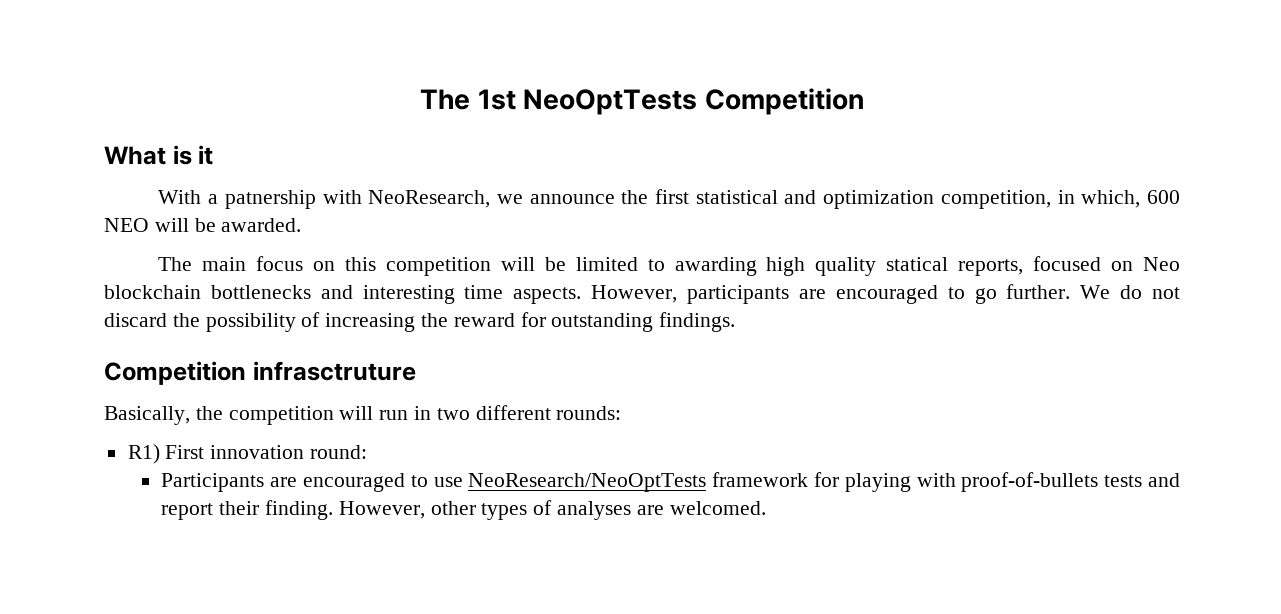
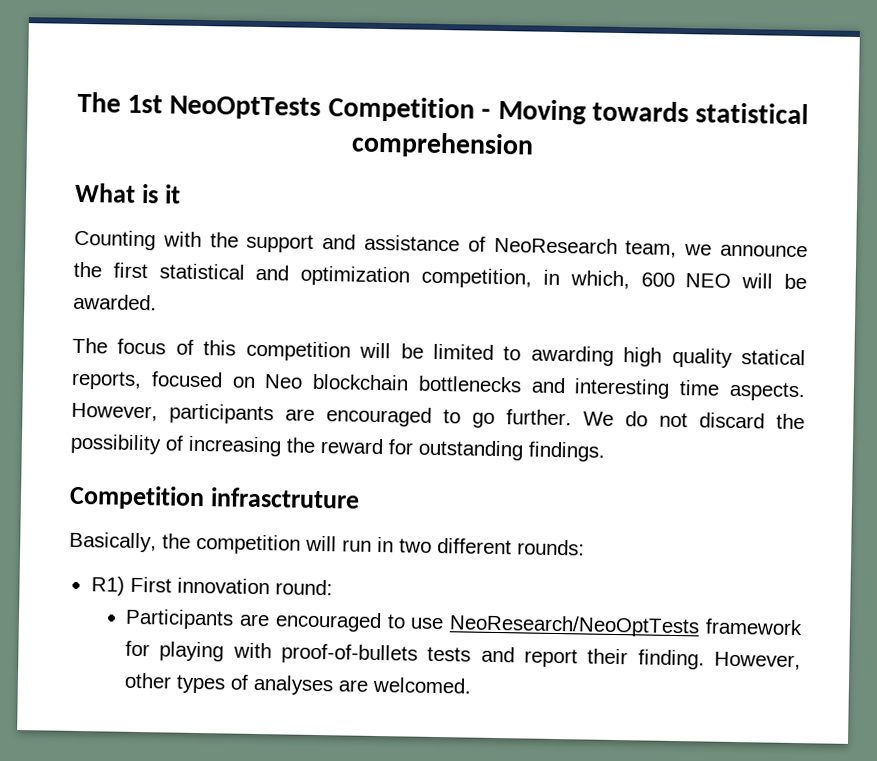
[104,145,214,165] [158,190,491,209] // What is it // With a patnership with NeoResearch, -> [481,98,810,125] [351,131,534,159] [74,182,181,204] [74,229,678,258] - Moving towards statistical comprehension // What is it // Counting with the support and assistance of NeoResearch team,
[202,256,336,271] main focus on -> [117,338,194,355] focus of

